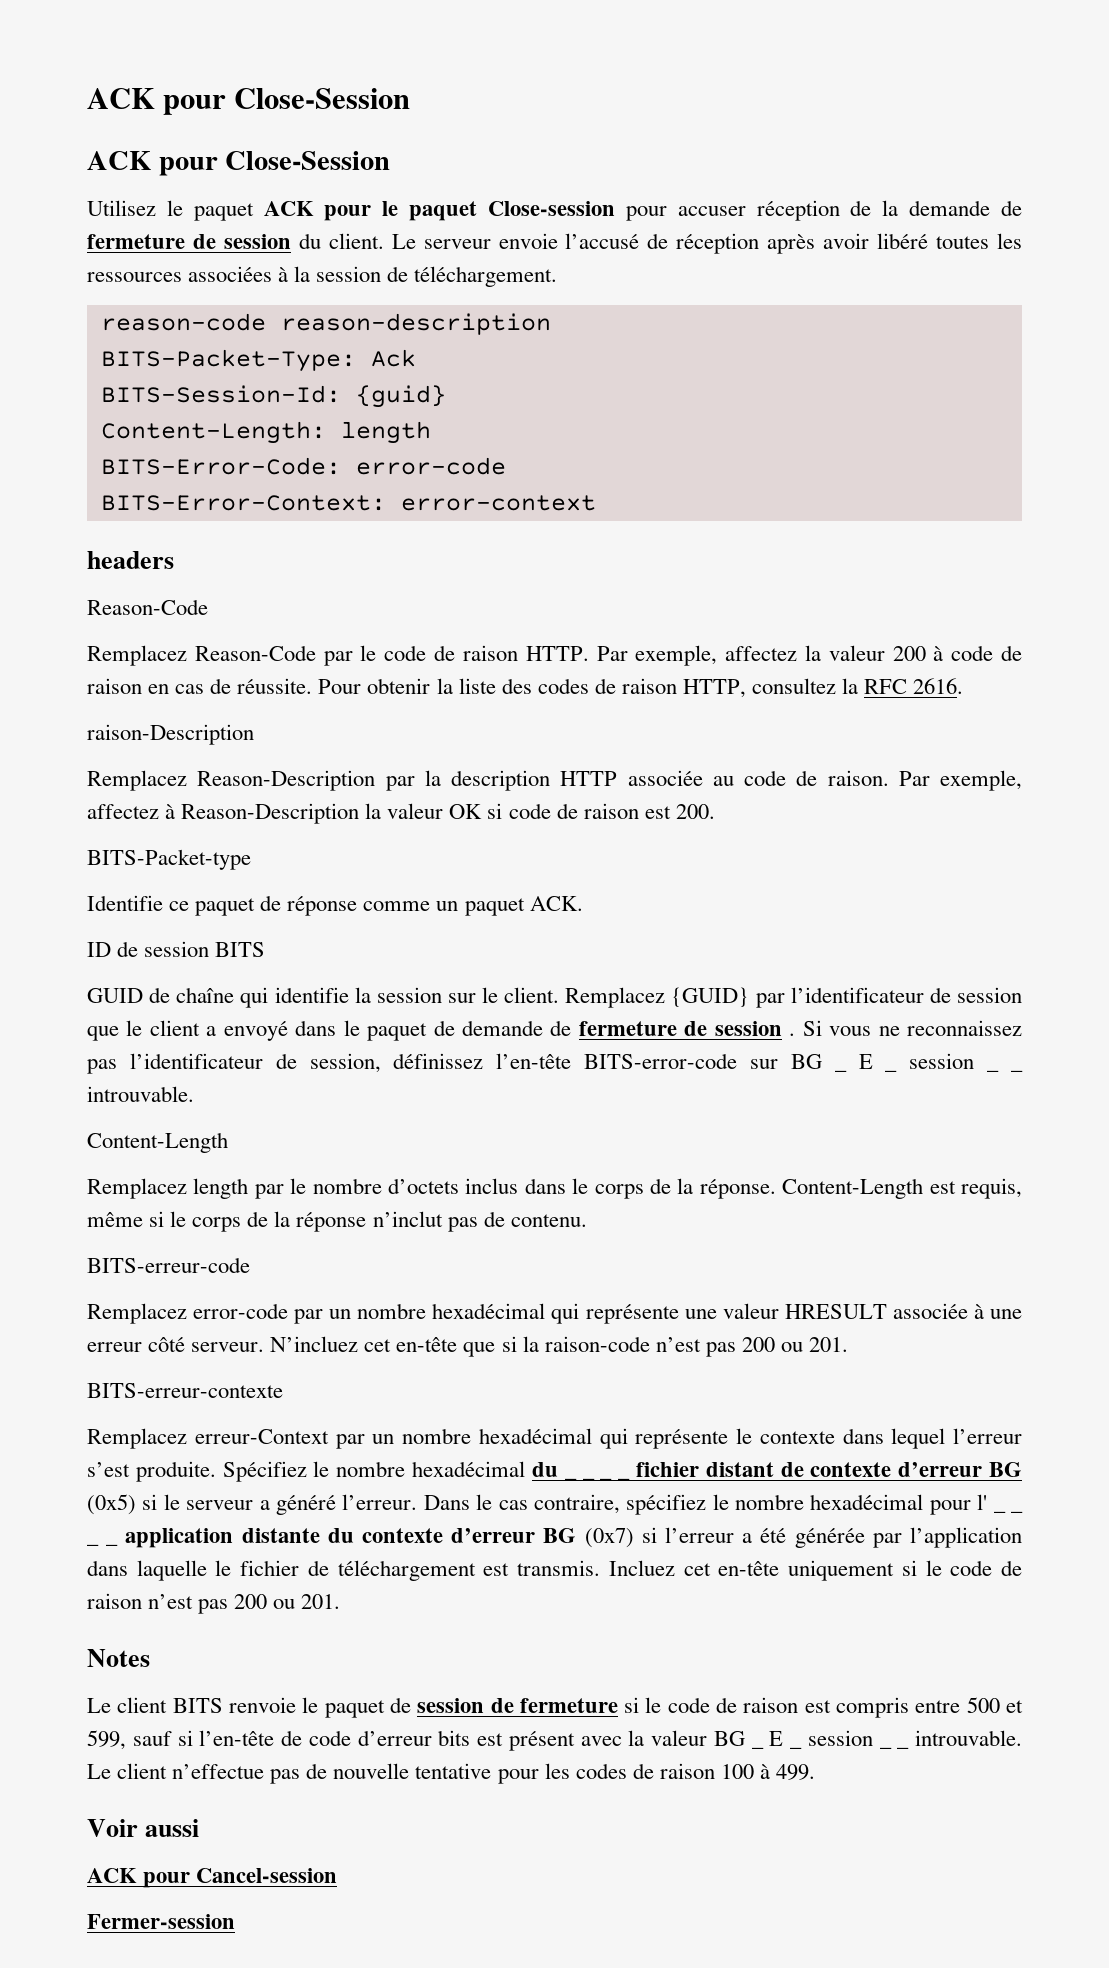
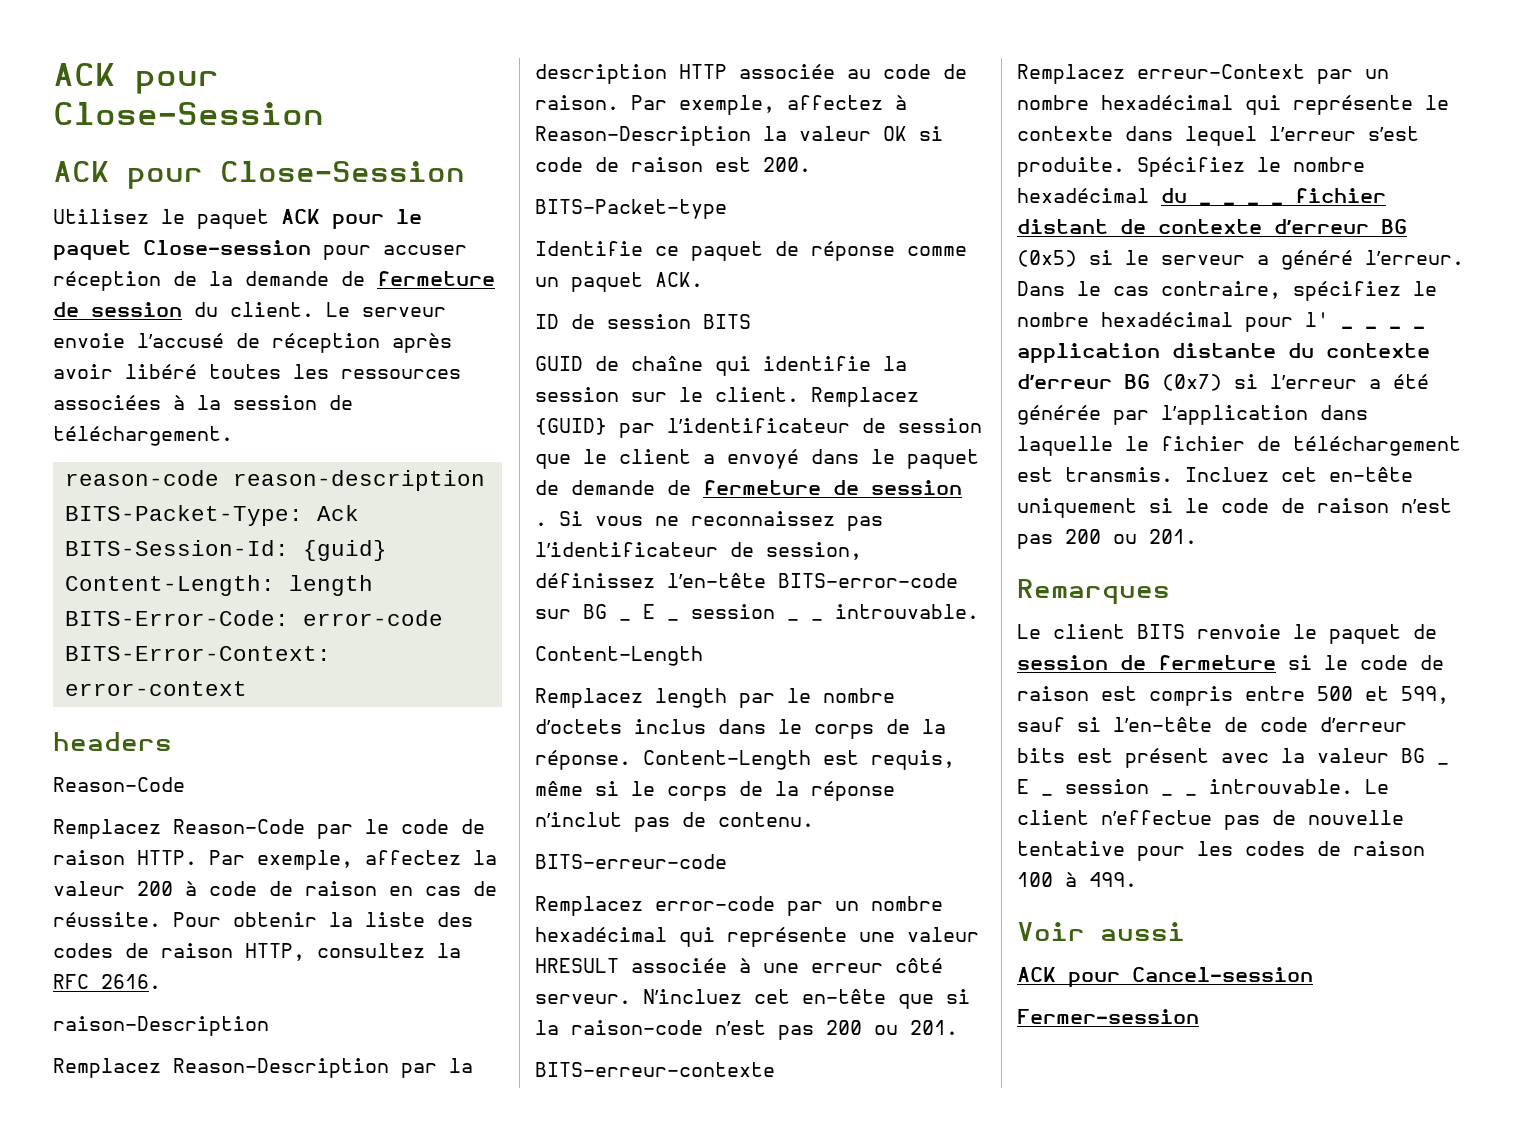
[87,1649,150,1667] Notes -> [1017,579,1170,605] Remarques

